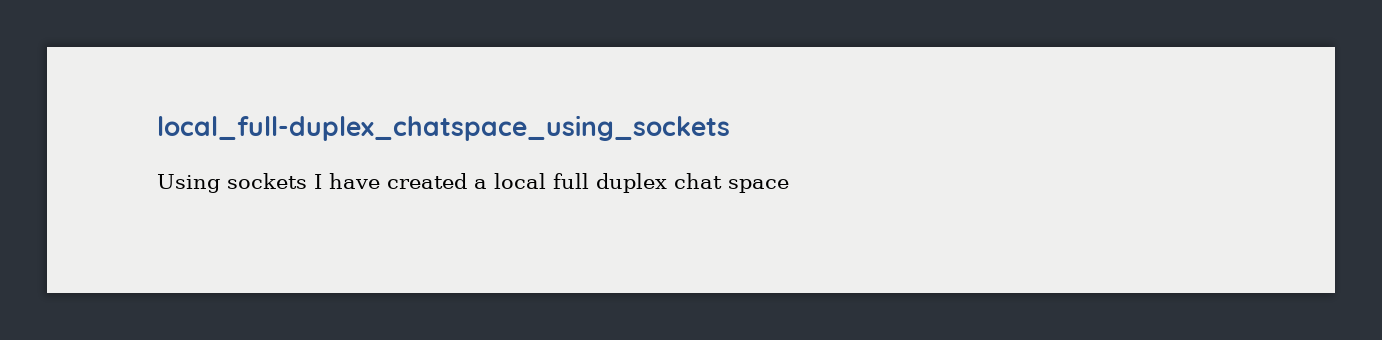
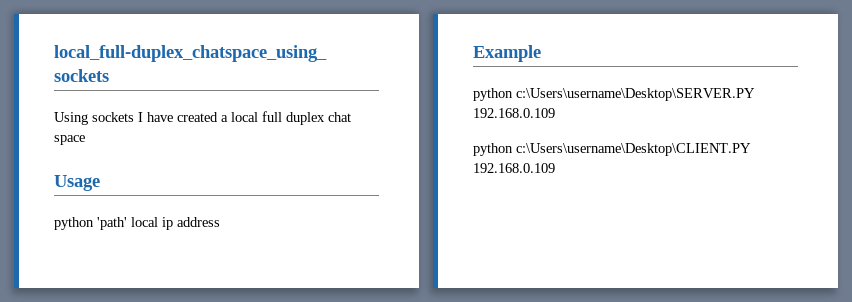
(789, 186) none -> [54,175,100,191] [54,217,220,230] [473,45,541,62] [473,88,755,101] [473,108,555,118] [473,143,751,156] [473,163,555,173] // Usage // python 'path' local ip address // Example // python c:\Users\username\Desktop\SERVER.PY 192.168.0.109 // python c:\Users\username\Desktop\CLIENT.PY 192.168.0.109

